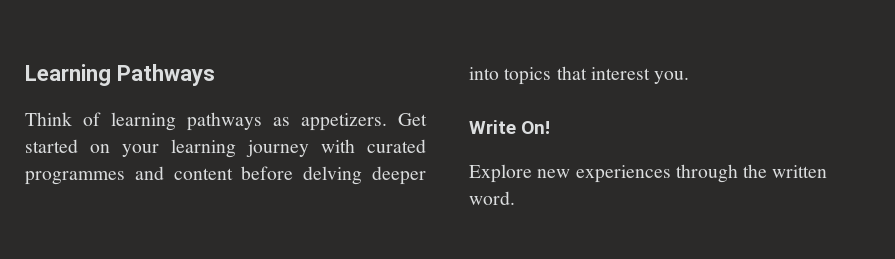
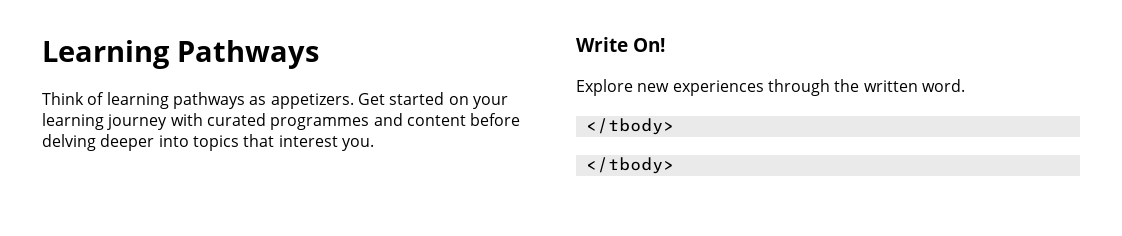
(515, 198) none -> [585,118,674,135] [585,157,674,174] // </tbody> // </tbody>

